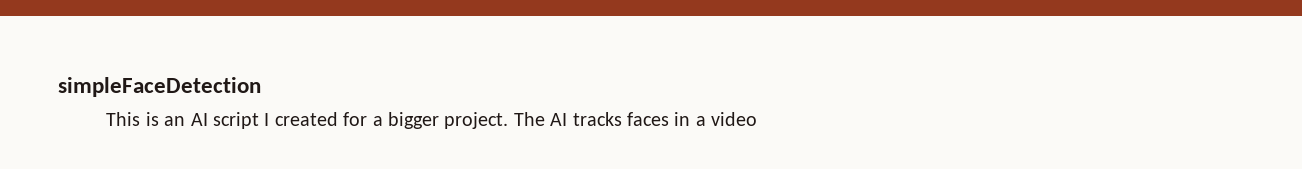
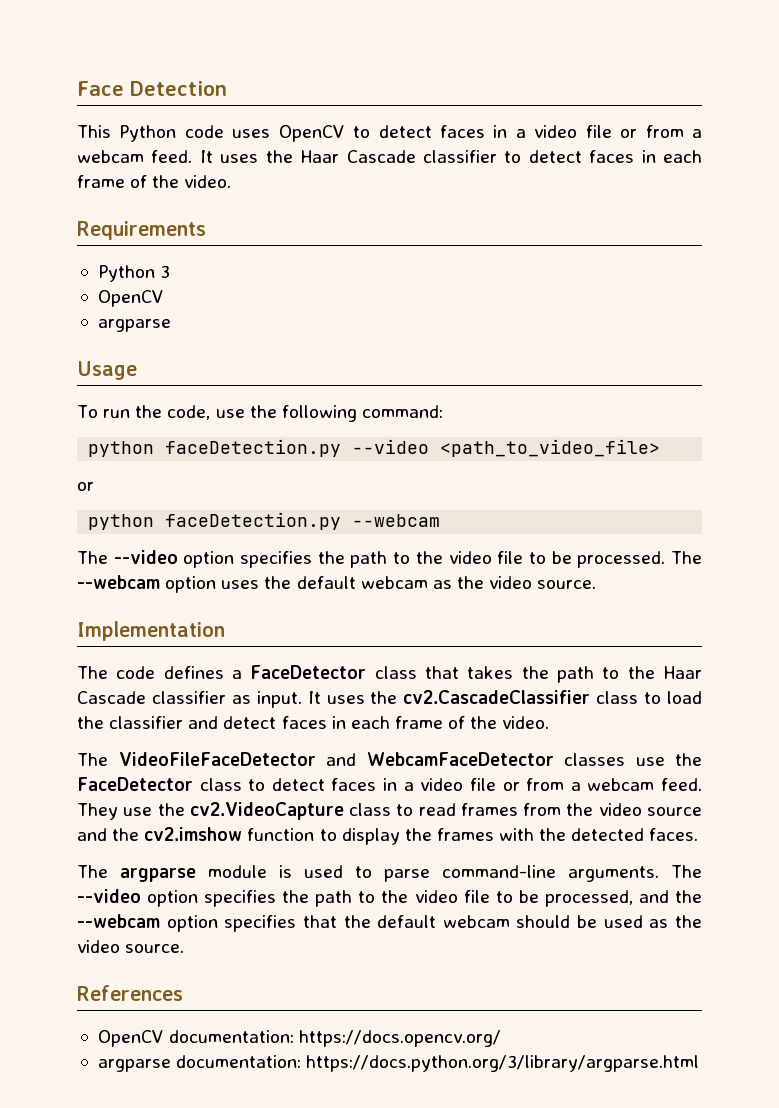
[58,77,261,97] simpleFaceDetection -> [77,81,227,96] Face Detection
[145,112,758,129] is an AI script I created for a bigger project. The AI tracks faces in a video -> [119,125,703,142] [77,150,702,163] [77,175,232,188] [77,221,206,240] [97,265,171,282] [97,290,164,307] [97,319,171,332] [77,361,137,380] [77,405,443,422] [88,439,661,457] [77,482,94,491] [88,512,441,530] [77,550,702,568] [77,575,597,593] [77,621,225,641] [77,665,702,683] [77,690,702,708] [77,716,550,729] [77,752,702,766] [77,777,702,791] [77,802,703,820] [77,827,699,845] [77,865,702,882] [77,889,703,907] [77,914,702,932] [77,940,185,953] [77,985,183,1001] [97,1030,502,1047] [97,1055,700,1072] Python code uses OpenCV to detect faces in a video file or from a webcam feed. It uses the Haar Cascade classifier to detect faces in each frame of the video. // Requirements // Python 3 // OpenCV // argparse // Usage // To run the code, use the following command: // python faceDetection.py --video <path_to_video_file> // or // python faceDetection.py --webcam // The --video option specifies the path to the video file to be processed. The --webcam option uses the default webcam as the video source. // Implementation // The code defines a FaceDetector class that takes the path to the Haar Cascade classifier as input. It uses the cv2.CascadeClassifier class to load the classifier and detect faces in each frame of the video. // The VideoFileFaceDetector and WebcamFaceDetector classes use the FaceDetector class to detect faces in a video file or from a webcam feed. They use the cv2.VideoCapture class to read frames from the video source and the cv2.imshow function to display the frames with the detected faces. // The argparse module is used to parse command-line arguments. The --video option specifies the path to the video file to be processed, and the --webcam option specifies that the default webcam should be used as the video source. // References // OpenCV documentation: https://docs.opencv.org/ // argparse documentation: https://docs.python.org/3/library/argparse.html

